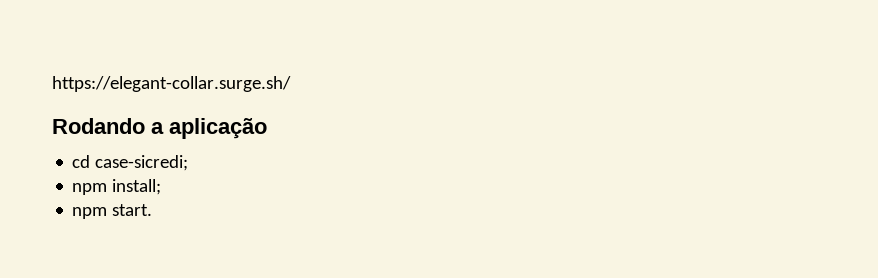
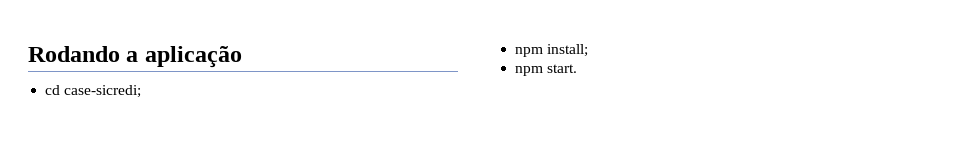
[52,76,291,92] https://elegant-collar.surge.sh/ // -> (28, 54) none

